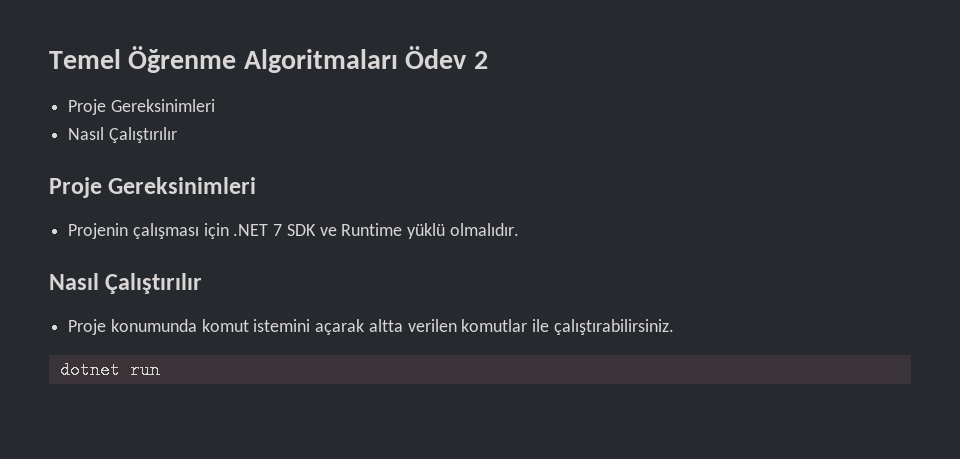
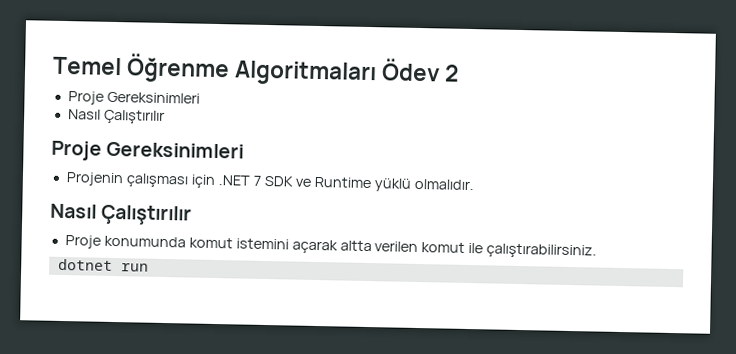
[461,319,528,332] komutlar -> [421,242,466,253] komut

